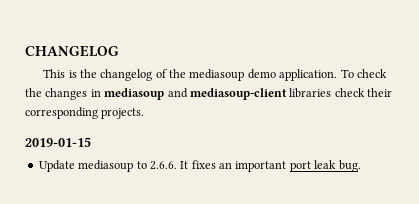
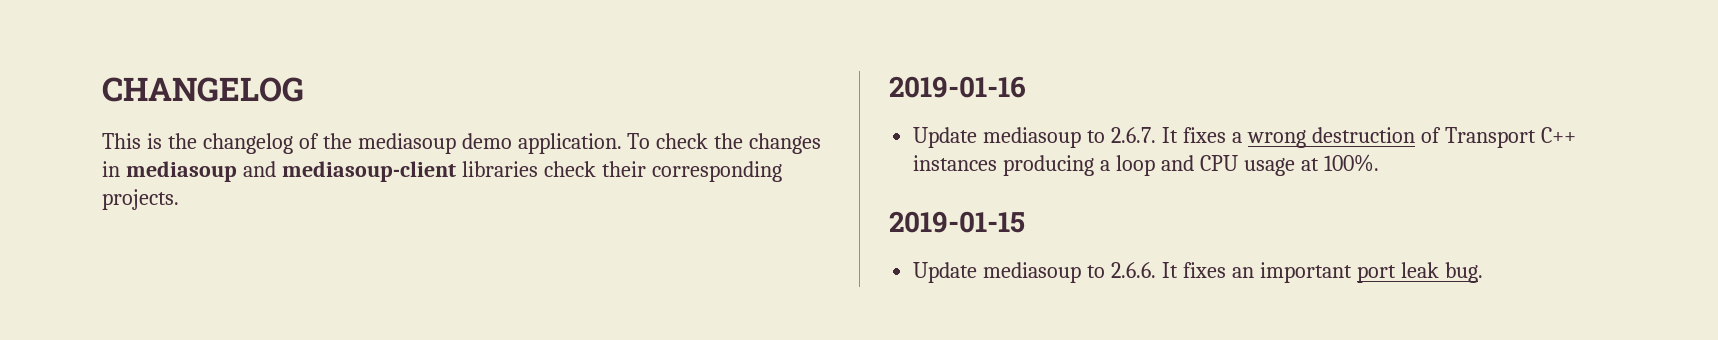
(145, 113) none -> [889,76,1026,98] [913,127,1576,148] [913,154,1379,176] // 2019-01-16 // Update mediasoup to 2.6.7. It fixes a wrong destruction of Transport C++ instances producing a loop and CPU usage at 100%.

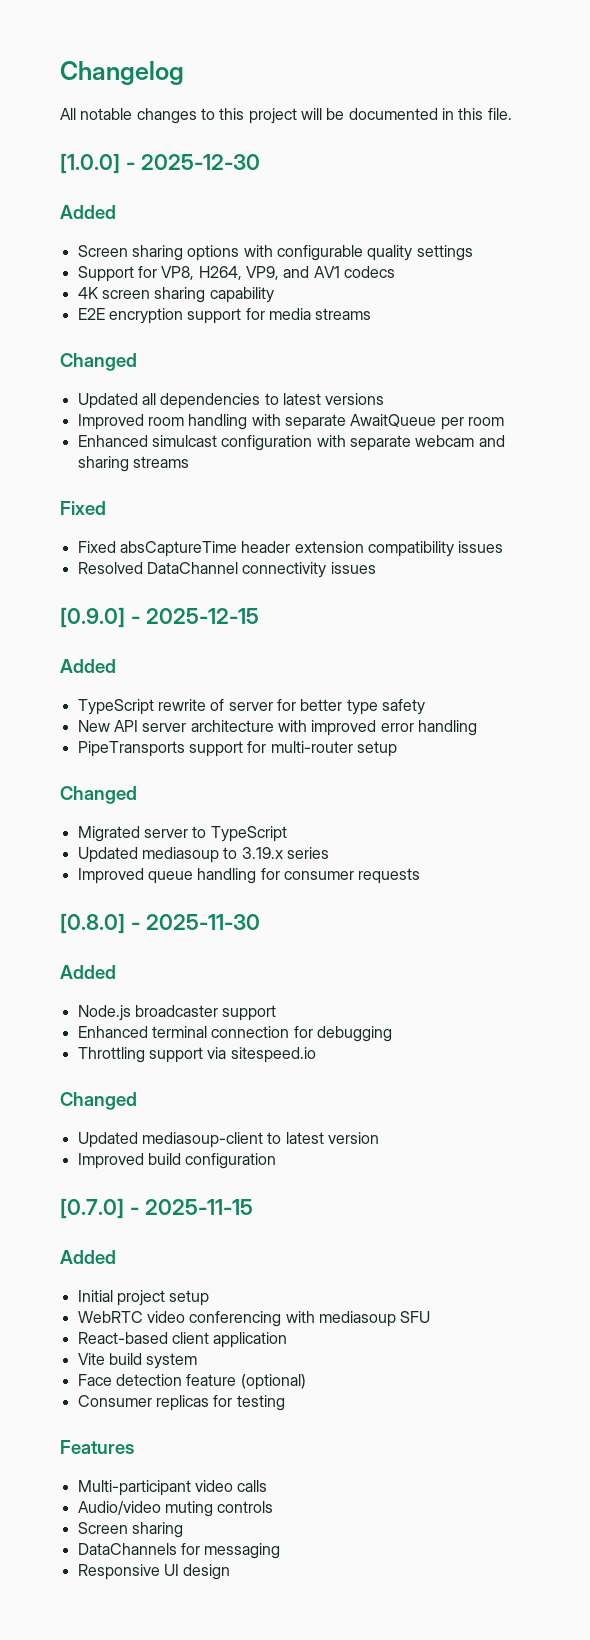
[102,77,304,102] [102,133,822,154] [102,161,782,182] [102,189,179,210] [889,76,1026,98] [913,127,1576,148] [913,154,1379,176] [889,211,1025,233] [913,262,1483,283] CHANGELOG // This is the changelog of the mediasoup demo application. To check the changes in mediasoup and mediasoup-client libraries check their corresponding projects. // 2019-01-16 // Update mediasoup to 2.6.7. It fixes a wrong destruction of Transport C++ instances producing a loop and CPU usage at 100%. // 2019-01-15 // Update mediasoup to 2.6.6. It fixes an important port leak bug. -> [60,61,184,85] [60,108,512,124] [60,153,260,174] [60,205,116,219] [77,245,473,261] [77,266,395,282] [77,287,274,303] [77,308,372,324] [60,353,137,371] [77,393,385,409] [77,414,504,430] [77,435,505,451] [77,456,189,472] [60,501,106,515] [77,541,504,557] [77,562,376,578] [60,607,259,628] [60,659,116,673] [77,699,425,715] [77,720,477,736] [77,741,397,757] [60,786,137,804] [77,826,287,842] [77,847,329,863] [77,868,421,884] [60,913,260,934] [60,965,116,979] [77,1005,277,1021] [77,1026,392,1042] [77,1047,316,1063] [60,1092,137,1110] [77,1132,379,1148] [77,1153,277,1169] [60,1198,253,1219] [60,1250,116,1264] [77,1290,210,1306] [77,1311,431,1327] [77,1332,288,1348] [77,1353,198,1369] [77,1374,306,1390] [77,1395,285,1411] [60,1440,134,1454] [77,1480,268,1496] [77,1501,274,1517] [77,1522,183,1538] [77,1543,281,1559] [77,1564,231,1580] Changelog // All notable changes to this project will be documented in this file. // [1.0.0] - 2025-12-30 // Added // Screen sharing options with configurable quality settings // Support for VP8, H264, VP9, and AV1 codecs // 4K screen sharing capability // E2E encryption support for media streams // Changed // Updated all dependencies to latest versions // Improved room handling with separate AwaitQueue per room // Enhanced simulcast configuration with separate webcam and sharing streams // Fixed // Fixed absCaptureTime header extension compatibility issues // Resolved DataChannel connectivity issues // [0.9.0] - 2025-12-15 // Added // TypeScript rewrite of server for better type safety // New API server architecture with improved error handling // PipeTransports support for multi-router setup // Changed // Migrated server to TypeScript // Updated mediasoup to 3.19.x series // Improved queue handling for consumer requests // [0.8.0] - 2025-11-30 // Added // Node.js broadcaster support // Enhanced terminal connection for debugging // Throttling support via sitespeed.io // Changed // Updated mediasoup-client to latest version // Improved build configuration // [0.7.0] - 2025-11-15 // Added // Initial project setup // WebRTC video conferencing with mediasoup SFU // React-based client application // Vite build system // Face detection feature (optional) // Consumer replicas for testing // Features // Multi-participant video calls // Audio/video muting controls // Screen sharing // DataChannels for messaging // Responsive UI design

